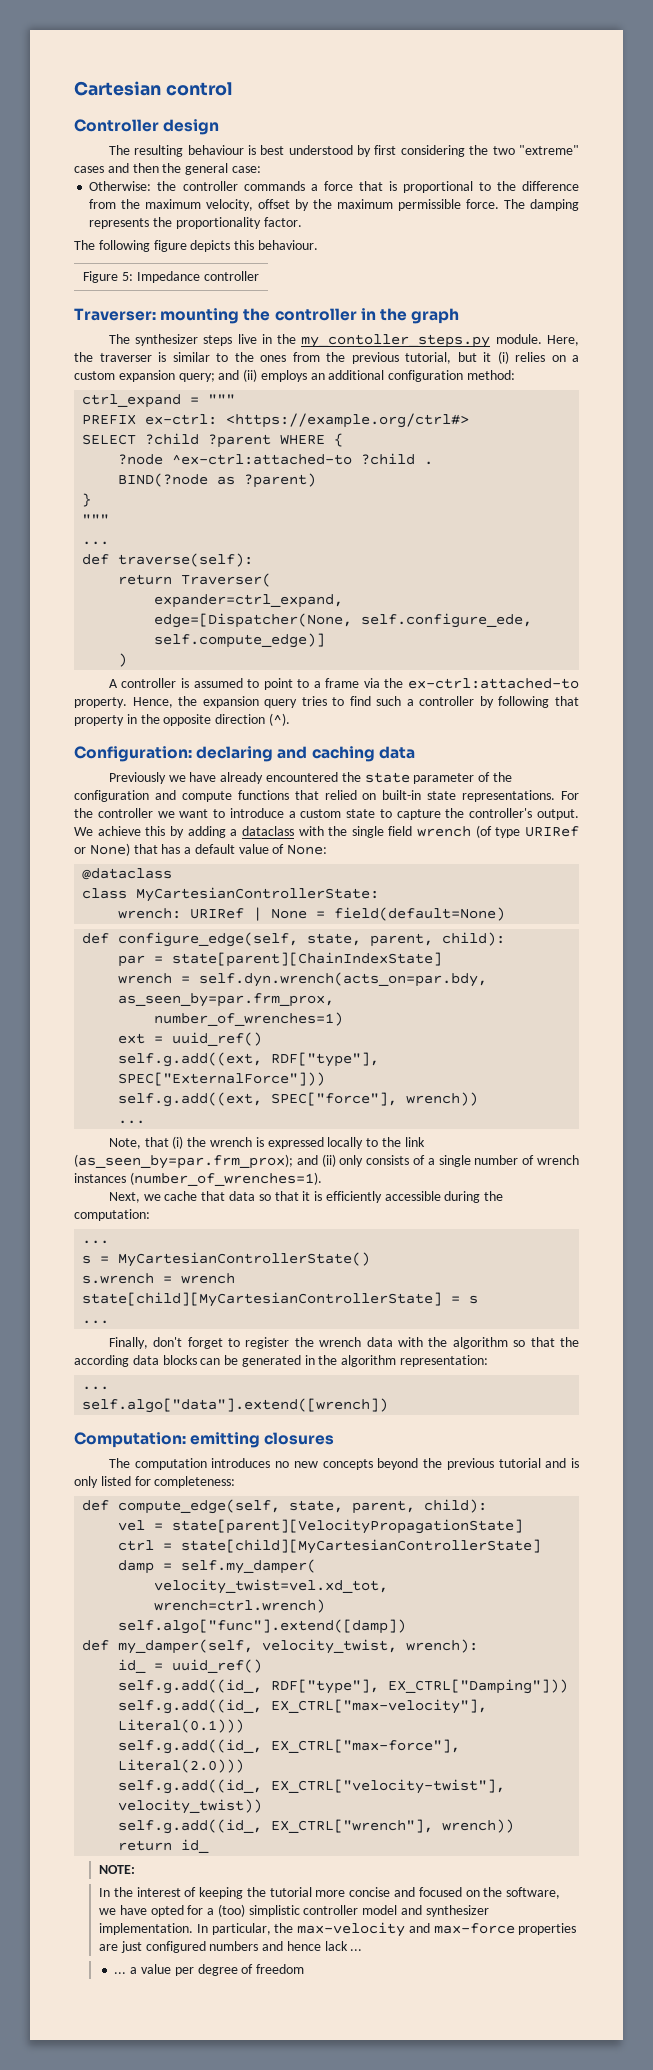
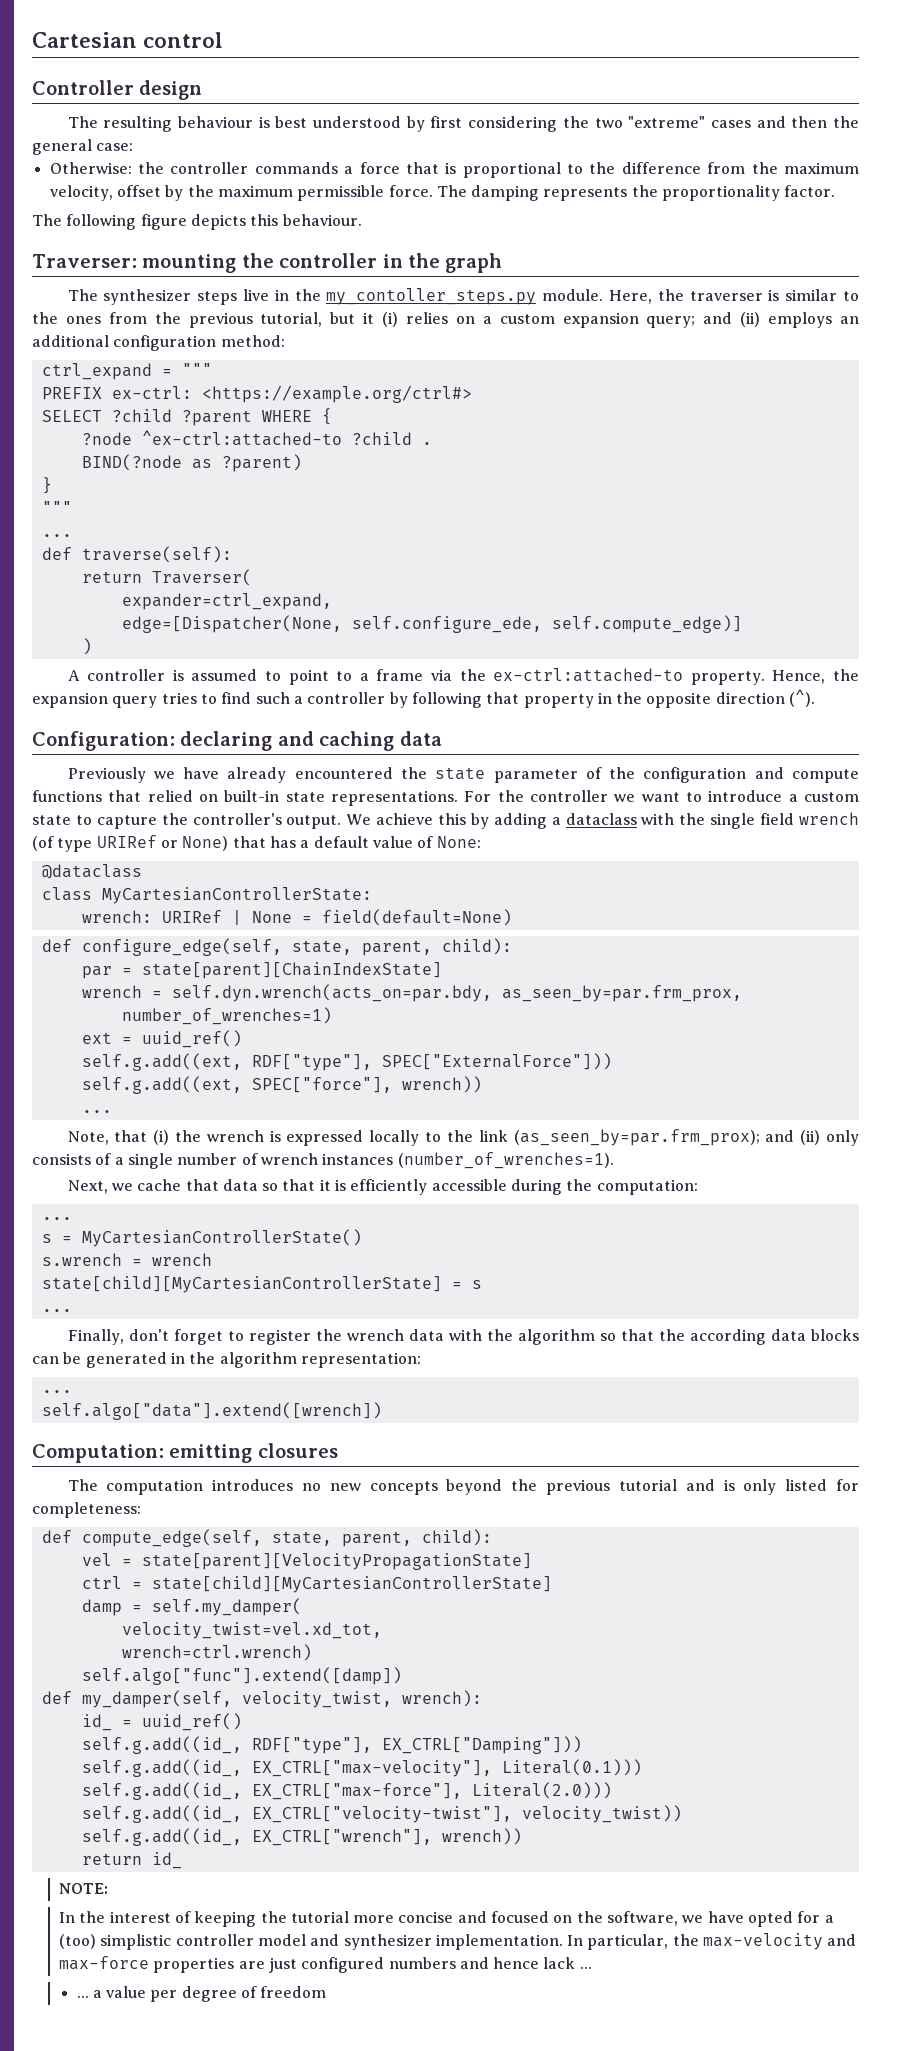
[83,271,259,283] // Figure 5: Impedance controller -> (362, 220) none

